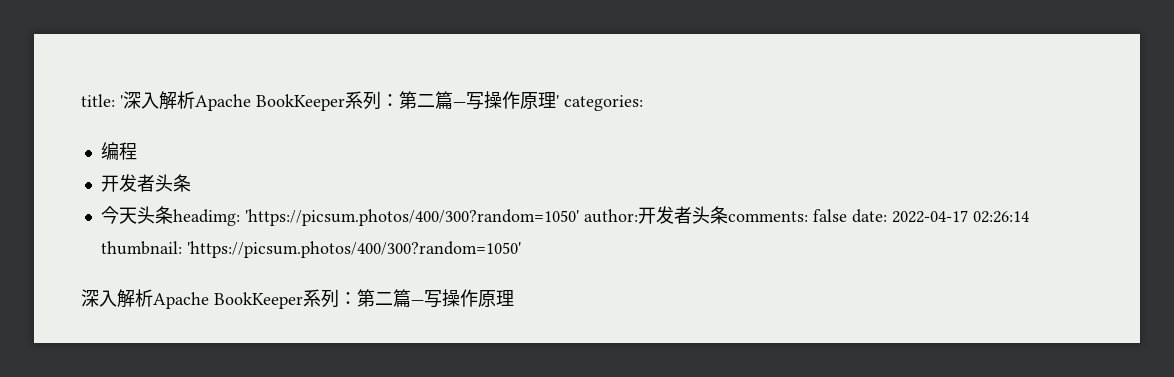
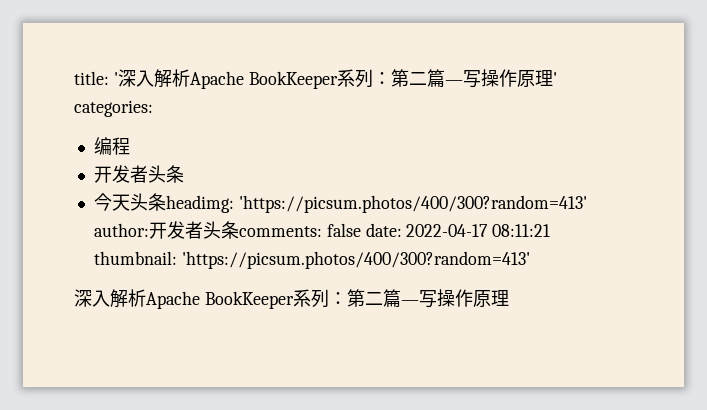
[244,209,579,226] 'https://picsum.photos/400/300?random=1050' -> [238,195,587,213] 'https://picsum.photos/400/300?random=413'
[972,211,1029,223] [100,241,521,258] 02:26:14 thumbnail: 'https://picsum.photos/400/300?random=1050' -> [492,224,551,237] [93,251,530,269] 08:11:21 thumbnail: 'https://picsum.photos/400/300?random=413'

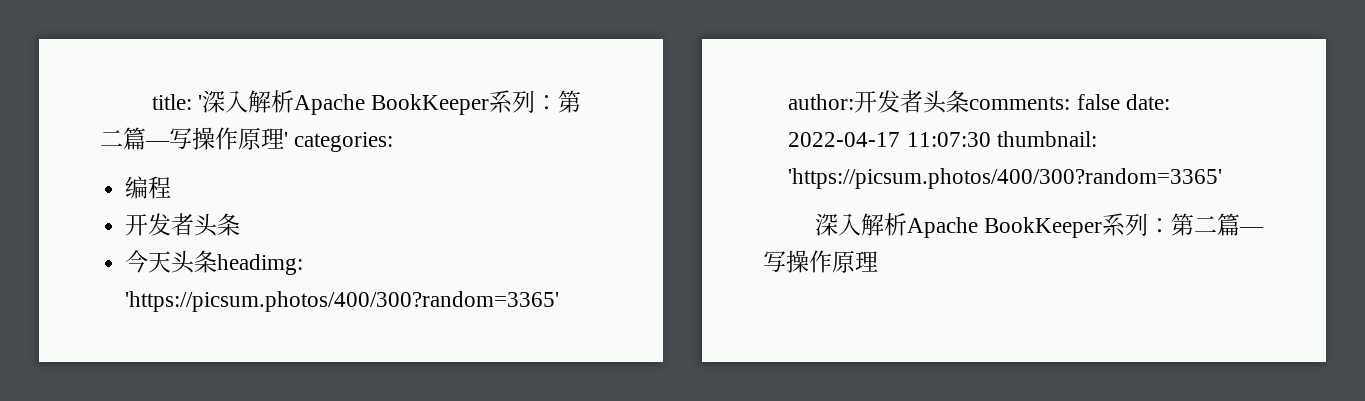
[238,195,587,213] 'https://picsum.photos/400/300?random=413' -> [125,291,560,312] 'https://picsum.photos/400/300?random=3365'
[492,224,551,237] [93,251,530,269] 08:11:21 thumbnail: 'https://picsum.photos/400/300?random=413' -> [906,131,1097,147] [788,168,1223,189] 11:07:30 thumbnail: 'https://picsum.photos/400/300?random=3365'

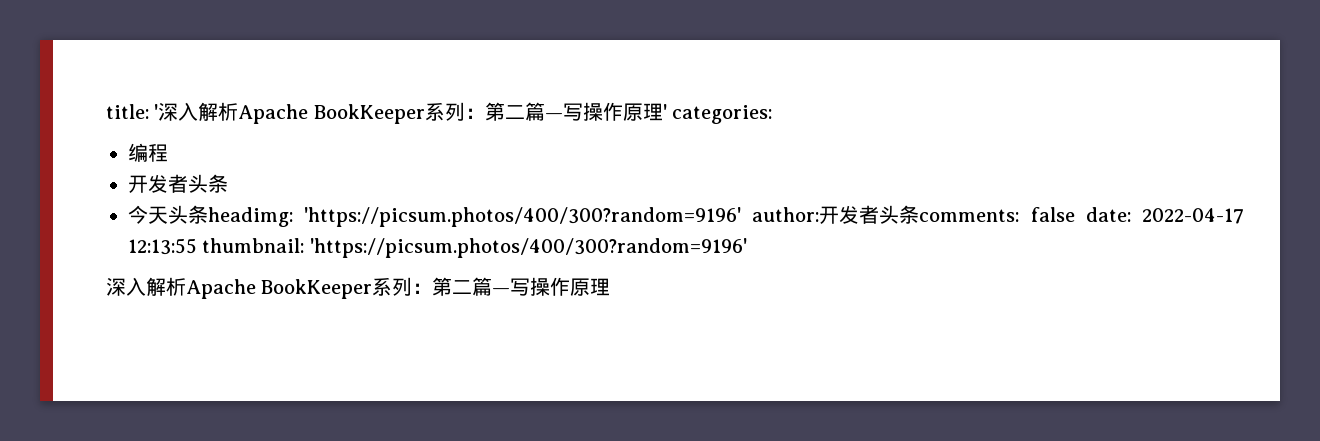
[125,291,560,312] 'https://picsum.photos/400/300?random=3365' -> [304,207,742,227] 'https://picsum.photos/400/300?random=9196'
[906,131,1097,147] [788,168,1223,189] 11:07:30 thumbnail: 'https://picsum.photos/400/300?random=3365' -> [128,238,747,258] 12:13:55 thumbnail: 'https://picsum.photos/400/300?random=9196'

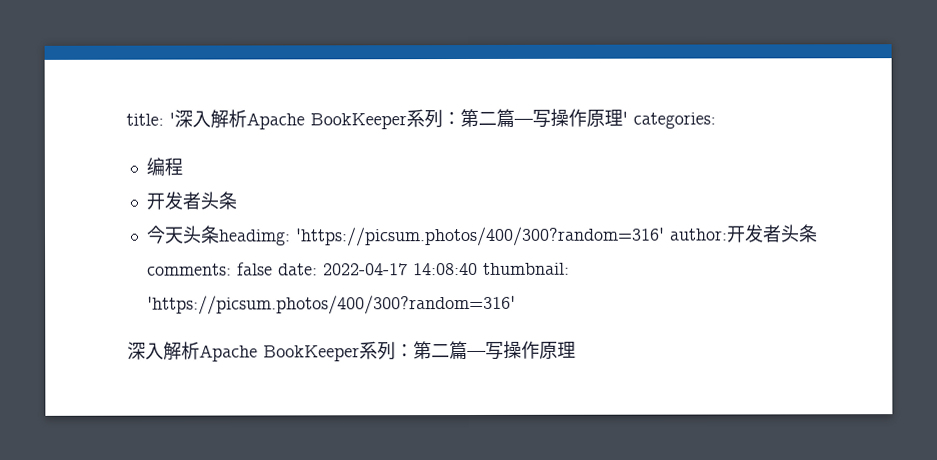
[304,207,742,227] 'https://picsum.photos/400/300?random=9196' -> [294,226,665,247] 'https://picsum.photos/400/300?random=316'
[128,238,747,258] 12:13:55 thumbnail: 'https://picsum.photos/400/300?random=9196' -> [412,262,570,276] [146,294,516,315] 14:08:40 thumbnail: 'https://picsum.photos/400/300?random=316'

